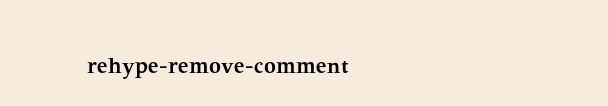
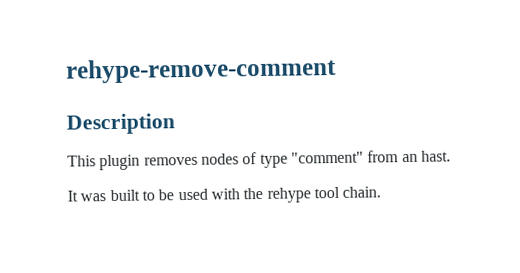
(349, 68) none -> [66,113,175,135] [67,150,451,171] [67,186,382,203] // Description // This plugin removes nodes of type "comment" from an hast. // It was built to be used with the rehype tool chain.

